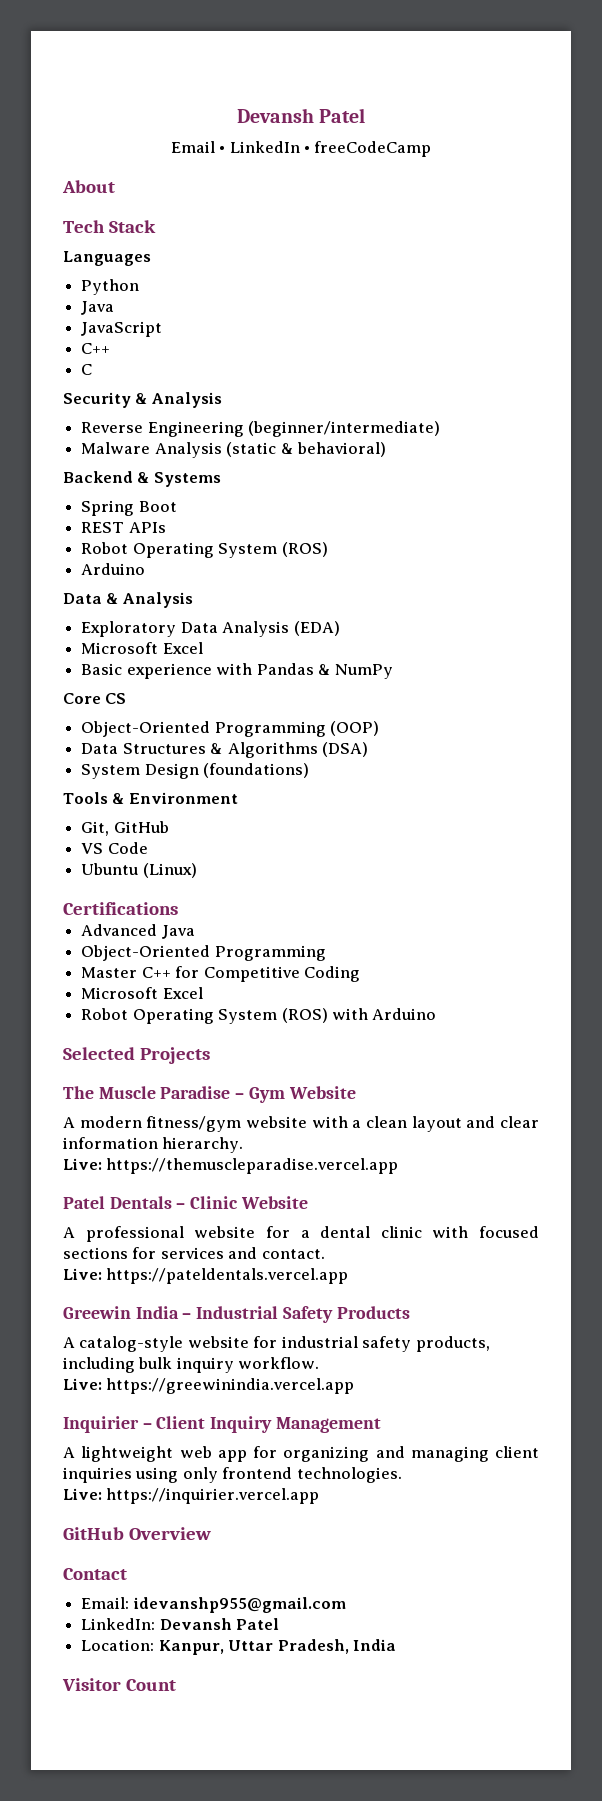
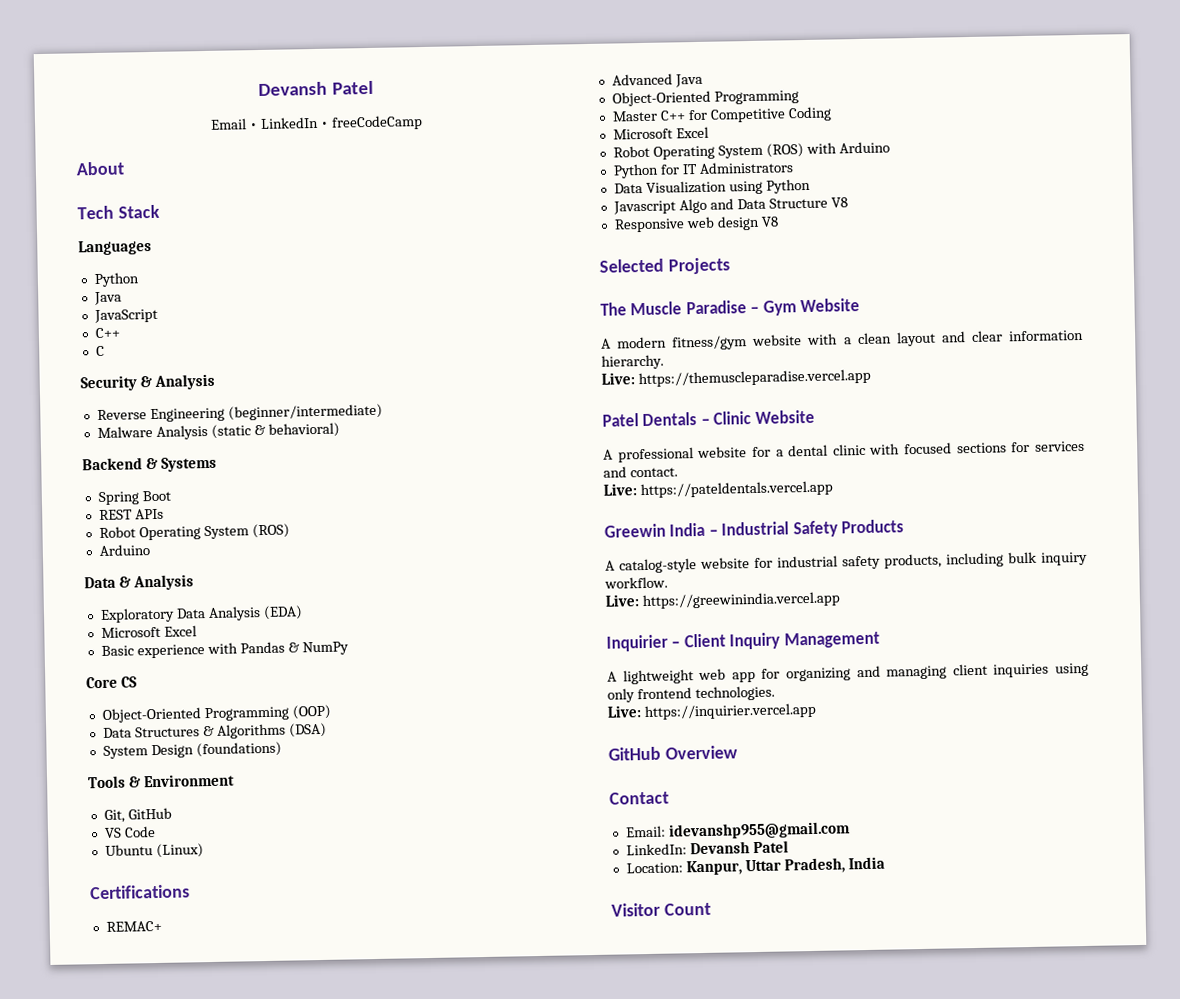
(178, 908) none -> [105,920,162,932] // REMAC+
(437, 1014) none -> [612,161,794,179] [613,178,811,195] [612,197,848,215] [613,215,779,233] // Python for IT Administrators // Data Visualization using Python // Javascript Algo and Data Structure V8 // Responsive web design V8

